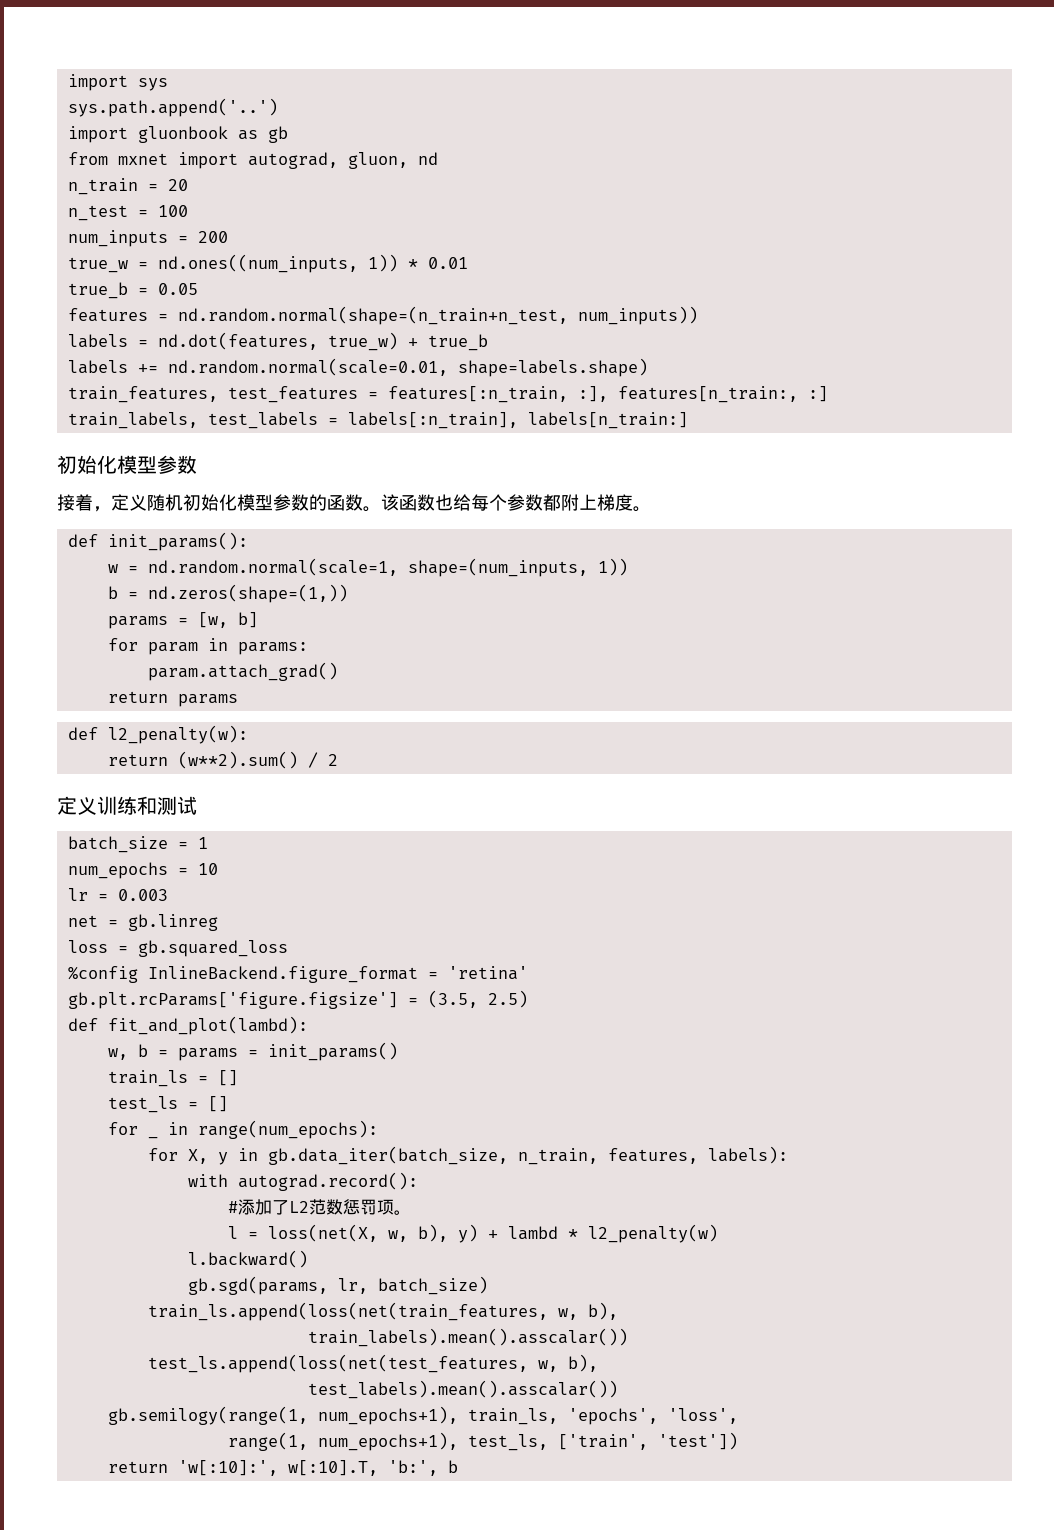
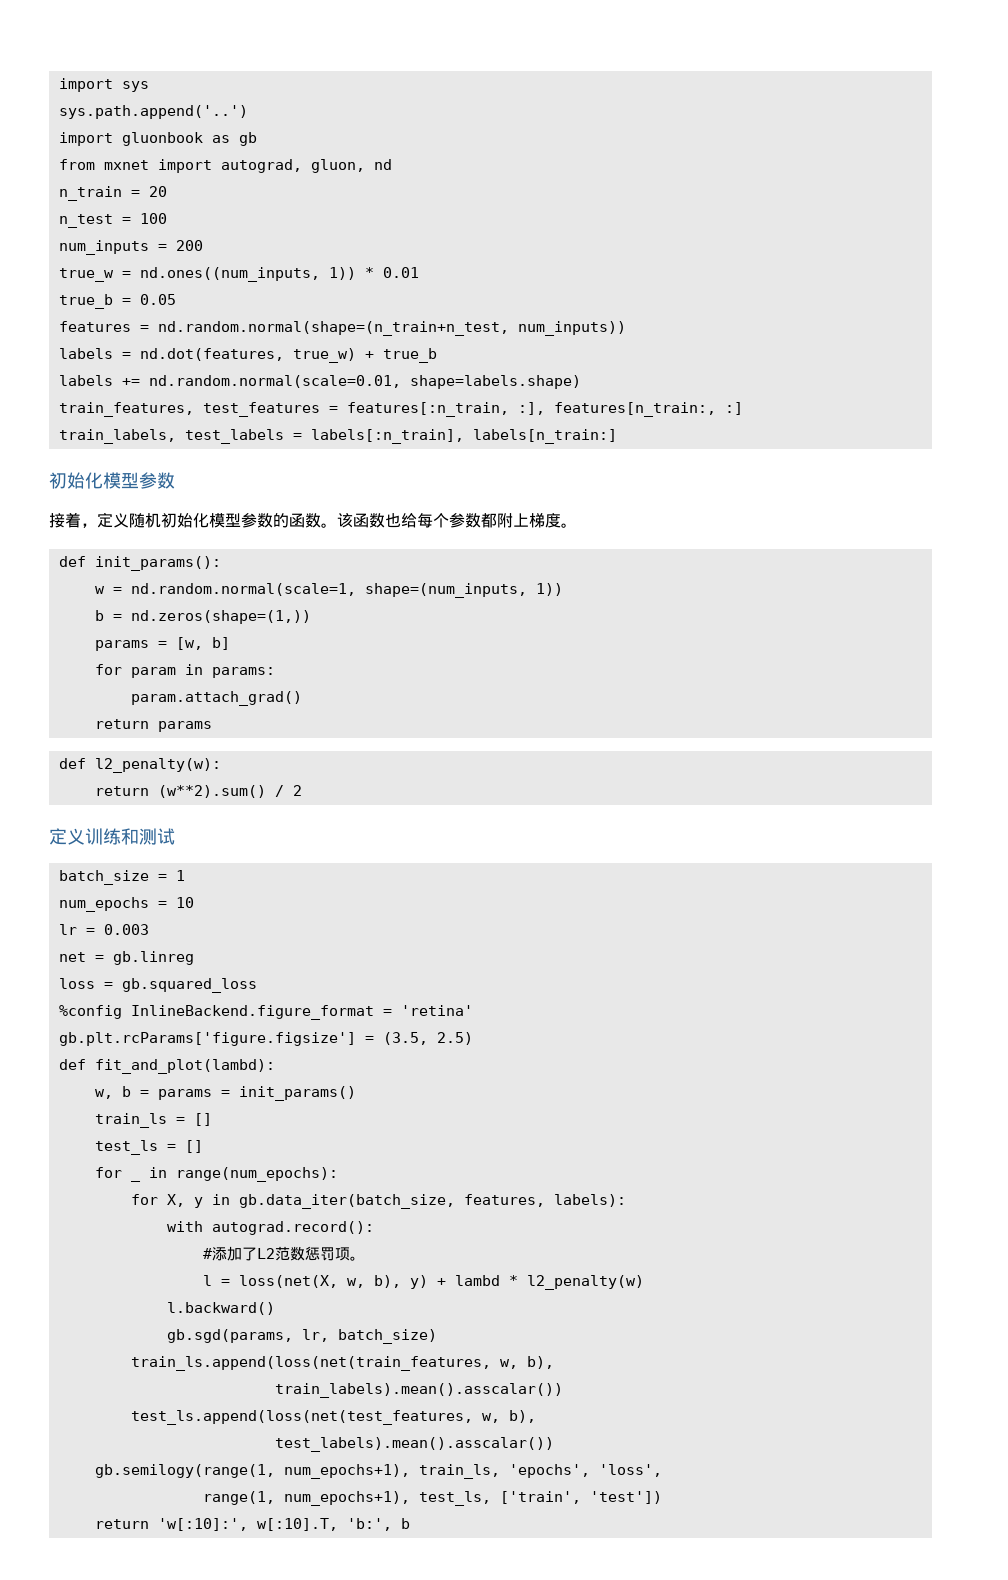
[517,1148,598,1165] n_train, -> (455, 1201) none

